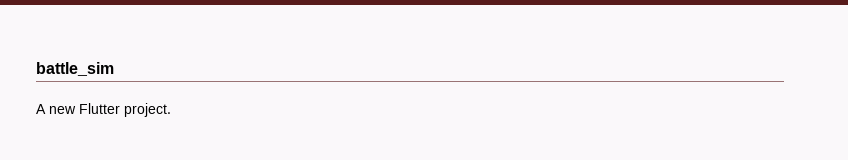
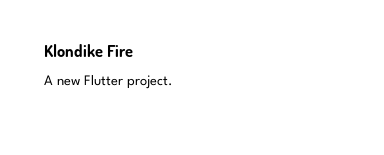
[36,62,114,76] battle_sim -> [44,44,134,57] Klondike Fire

